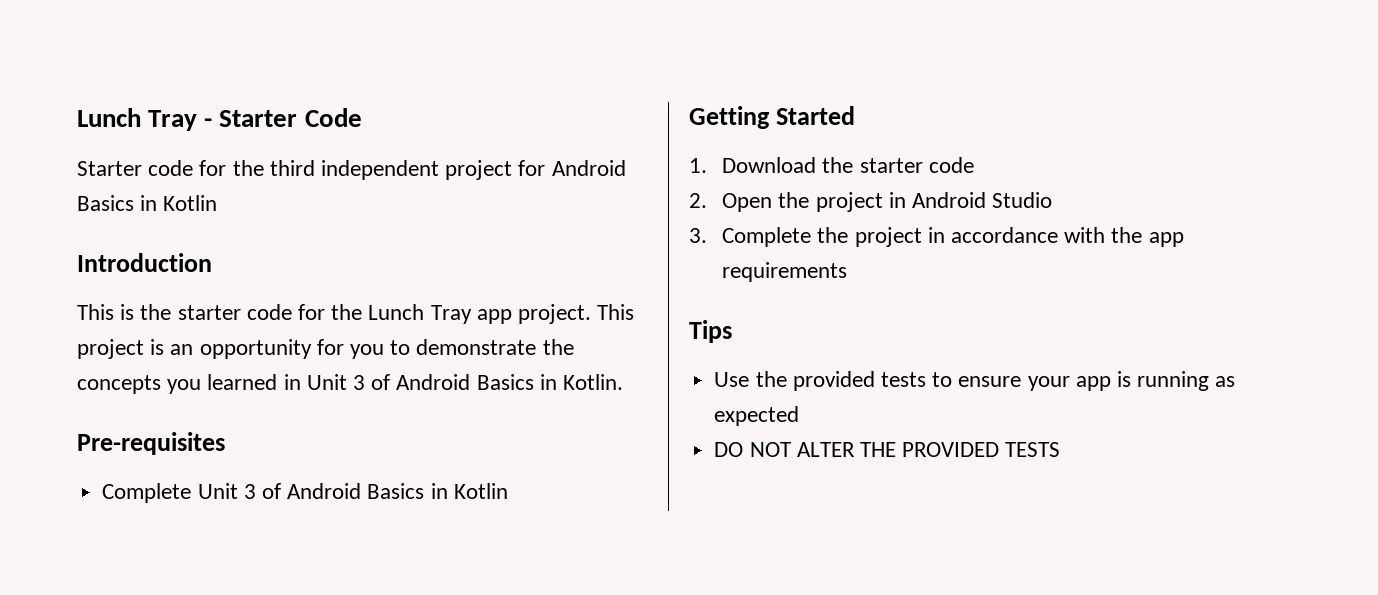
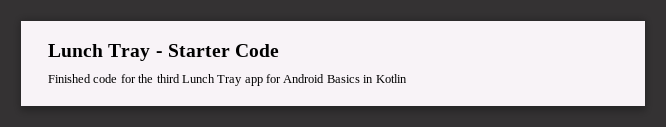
[77,161,142,176] Starter -> [48,74,91,83] Finished
[321,160,513,180] independent project -> [181,74,263,86] Lunch Tray app
[77,253,212,272] [77,304,635,324] [77,339,574,359] [77,374,624,394] [77,432,225,455] [102,483,508,503] [689,106,855,129] [689,157,974,173] [689,192,1053,212] [689,227,1184,247] [722,262,848,282] [689,320,732,343] [714,371,1236,391] [714,406,800,426] [714,442,1061,457] // Introduction // This is the starter code for the Lunch Tray app project. This project is an opportunity for you to demonstrate the concepts you learned in Unit 3 of Android Basics in Kotlin. // Pre-requisites // Complete Unit 3 of Android Basics in Kotlin // Getting Started // 1. Download the starter code // 2. Open the project in Android Studio // 3. Complete the project in accordance with the app requirements // Tips // Use the provided tests to ensure your app is running as expected // DO NOT ALTER THE PROVIDED TESTS -> (407, 78) none

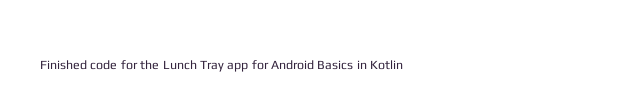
[48,44,280,61] Lunch Tray - Starter Code // -> (40, 65) none
[156,74,180,83] third -> (160, 65) none

